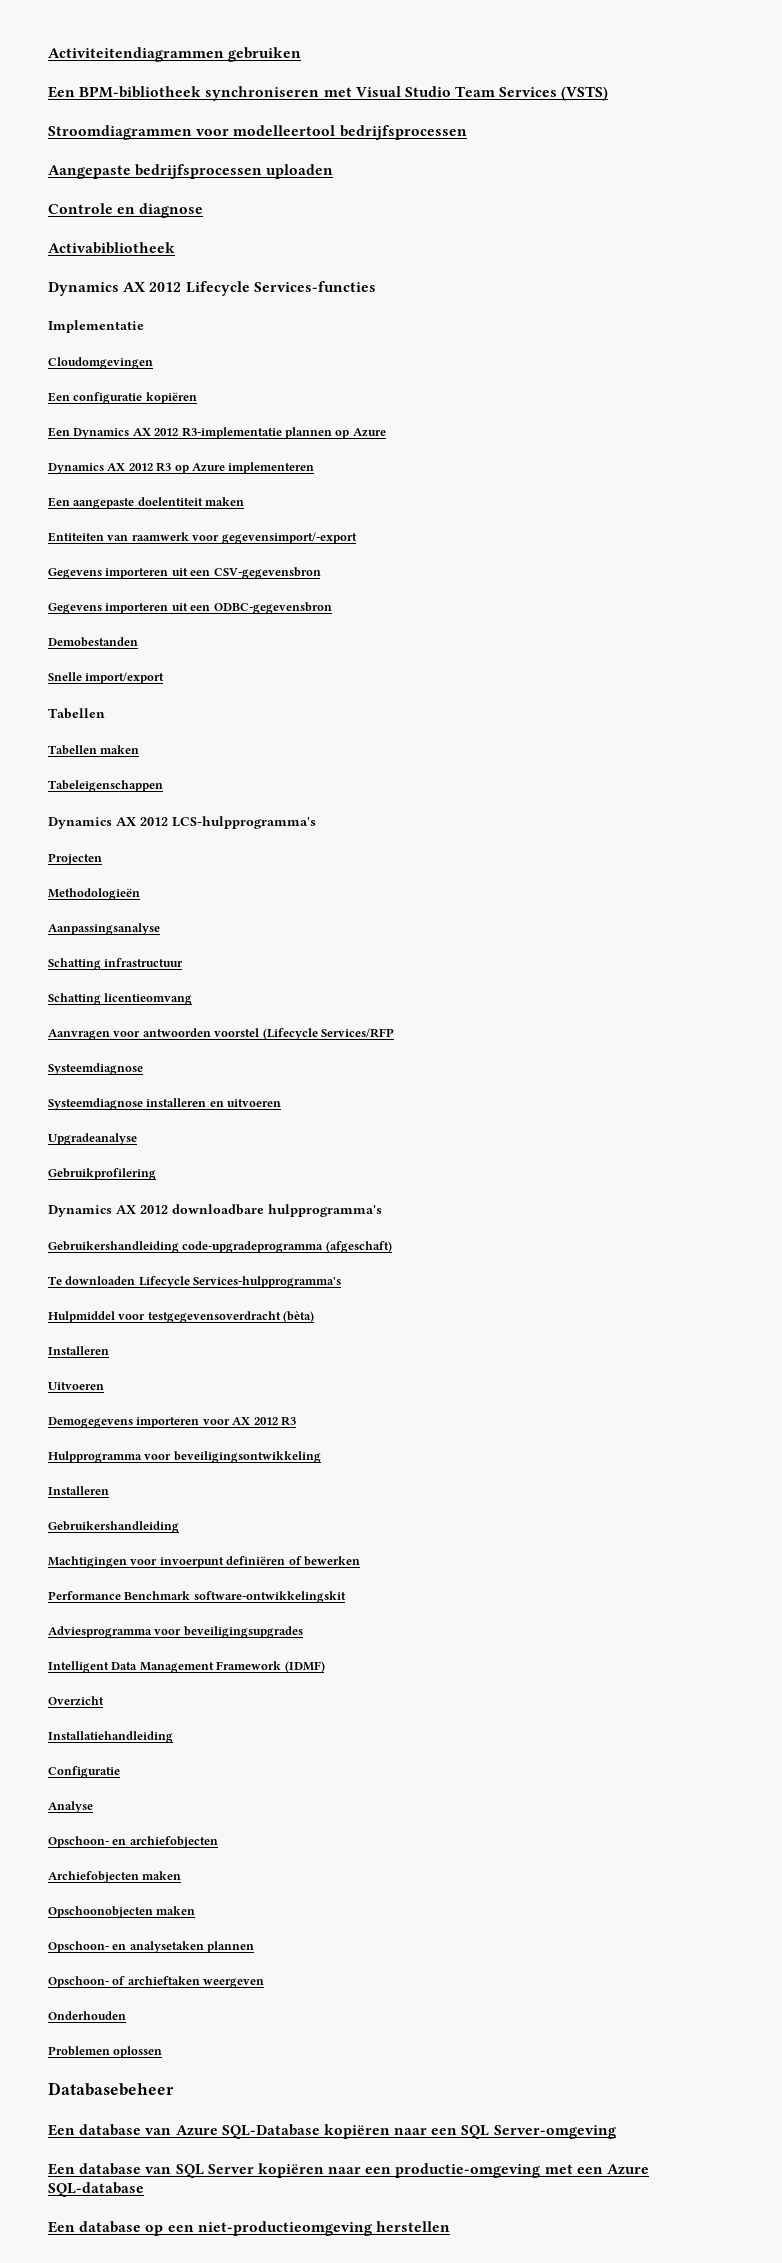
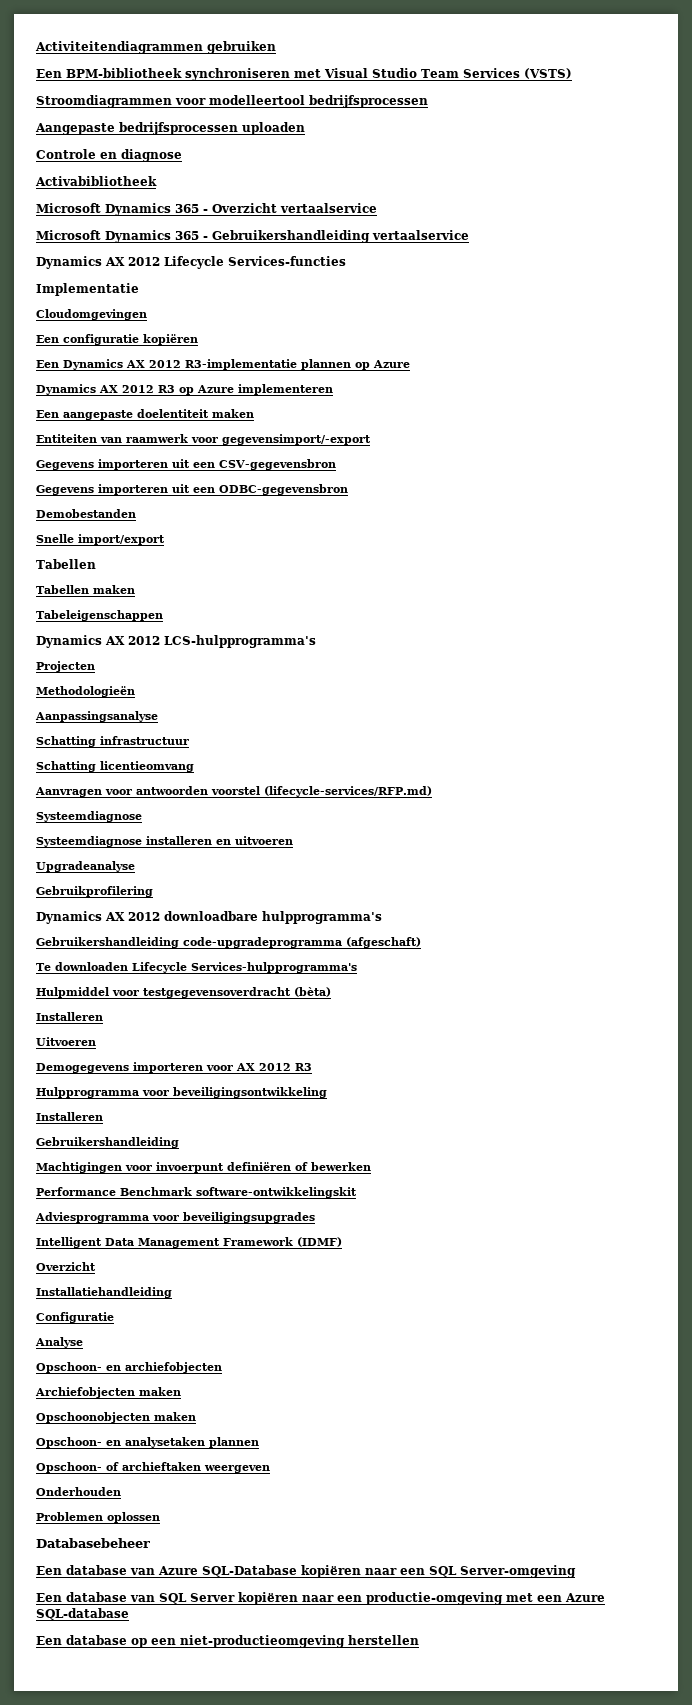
(175, 248) none -> [36,203,377,216] [36,230,469,243] // Microsoft Dynamics 365 - Overzicht vertaalservice // Microsoft Dynamics 365 - Gebruikershandleiding vertaalservice
[262,1028,394,1040] (Lifecycle Services/RFP -> [264,786,432,797] (lifecycle-services/RFP.md)

